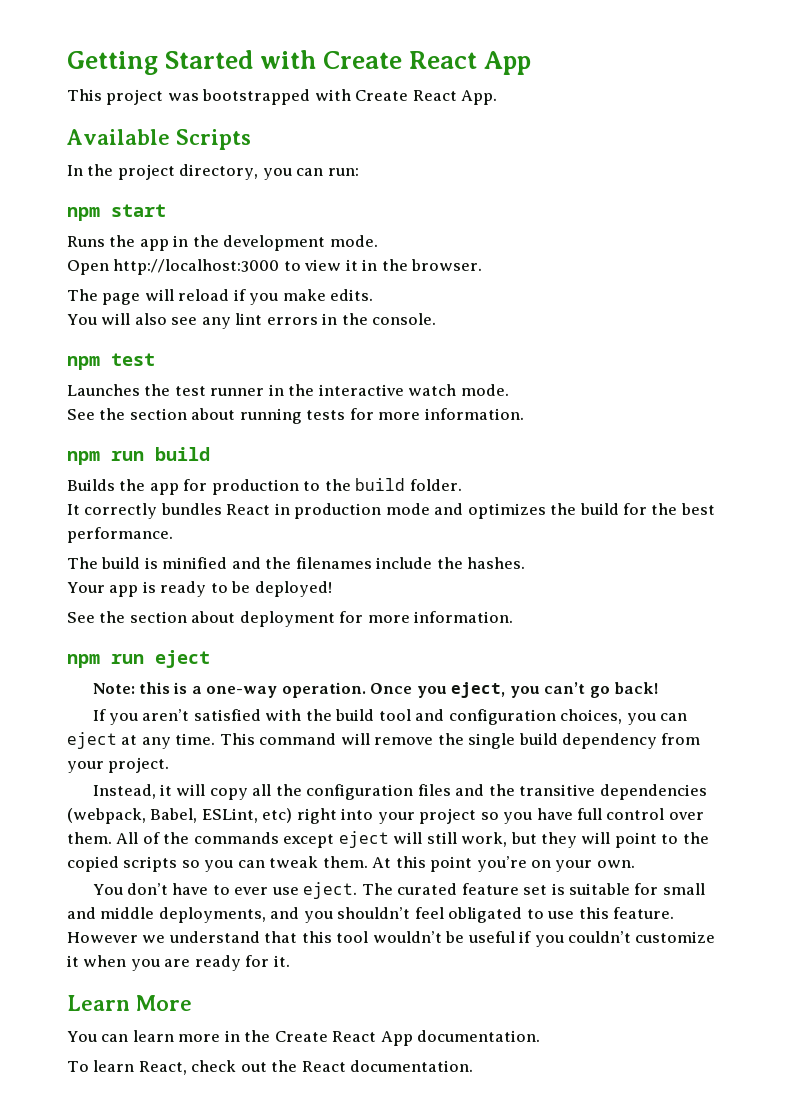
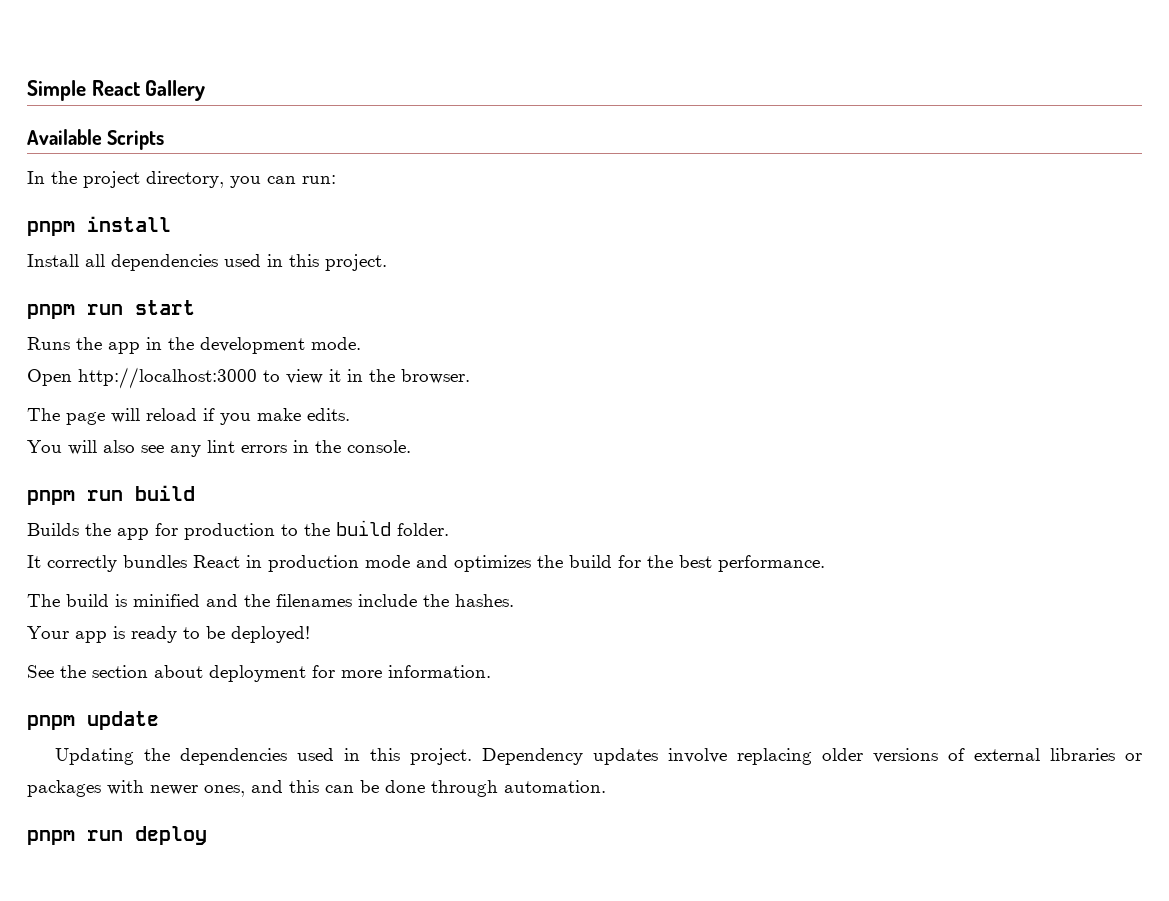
[67,50,532,75] [67,89,498,105] Getting Started with Create React App // This project was bootstrapped with Create React App. -> [27,80,206,101] Simple React Gallery
[67,207,100,221] npm -> [27,216,171,236] [27,254,387,271] [27,304,123,319] pnpm install // Install all dependencies used in this project. // pnpm run
[67,353,155,370] [67,384,509,396] [67,408,524,424] [67,451,100,465] npm test // Launches the test runner in the interactive watch mode. // See the section about running tests for more information. // npm -> [27,490,75,505] pnpm
[67,650,210,668] [92,682,659,698] [92,709,688,725] [67,732,701,749] [67,757,170,773] [92,784,707,800] [67,808,704,824] [67,831,709,848] [67,856,635,872] [92,882,705,899] [67,907,675,923] [67,931,716,947] [67,955,290,971] [67,995,192,1011] [67,1030,541,1046] [67,1060,474,1075] npm run eject // Note: this is a one-way operation. Once you eject, you can’t go back! // If you aren’t satisfied with the build tool and configuration choices, you can eject at any time. This command will remove the single build dependency from your project. // Instead, it will copy all the configuration files and the transitive dependencies (webpack, Babel, ESLint, etc) right into your project so you have full control over them. All of the commands except eject will still work, but they will point to the copied scripts so you can tweak them. At this point you’re on your own. // You don’t have to ever use eject. The curated feature set is suitable for small and middle deployments, and you shouldn’t feel obligated to use this feature. However we understand that this tool wouldn’t be useful if you couldn’t customize it when you are ready for it. // Learn More // You can learn more in the Create React App documentation. // To learn React, check out the React documentation. -> [27,711,159,730] [55,748,1142,765] [27,780,606,797] [27,826,207,845] pnpm update // Updating the dependencies used in this project. Dependency updates involve replacing older versions of external libraries or packages with newer ones, and this can be done through automation. // pnpm run deploy

